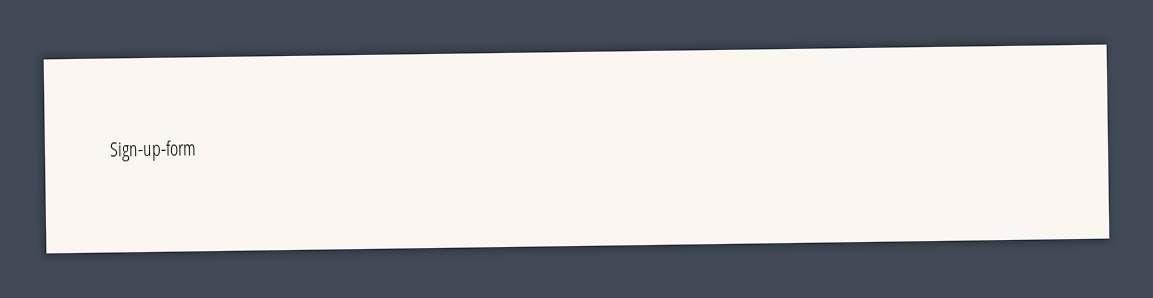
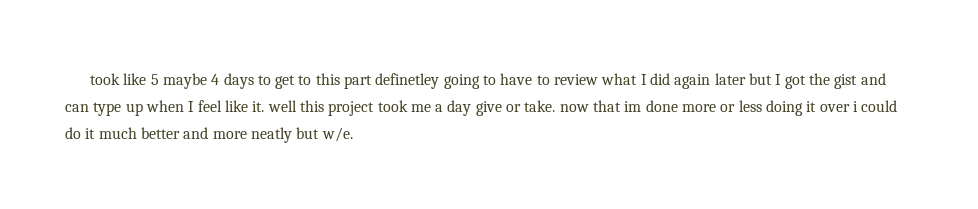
[109,140,197,162] Sign-up-form -> [89,73,886,89] [65,100,898,116] [65,127,353,143] took like 5 maybe 4 days to get to this part definetley going to have to review what I did again later but I got the gist and can type up when I feel like it. well this project took me a day give or take. now that im done more or less doing it over i could do it much better and more neatly but w/e.

